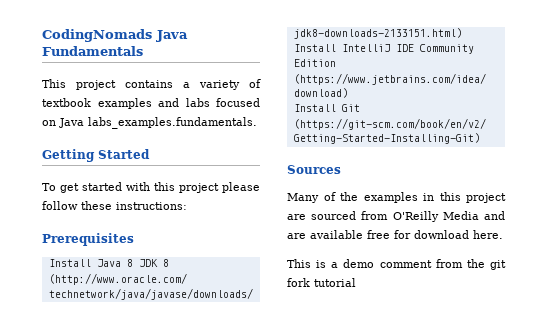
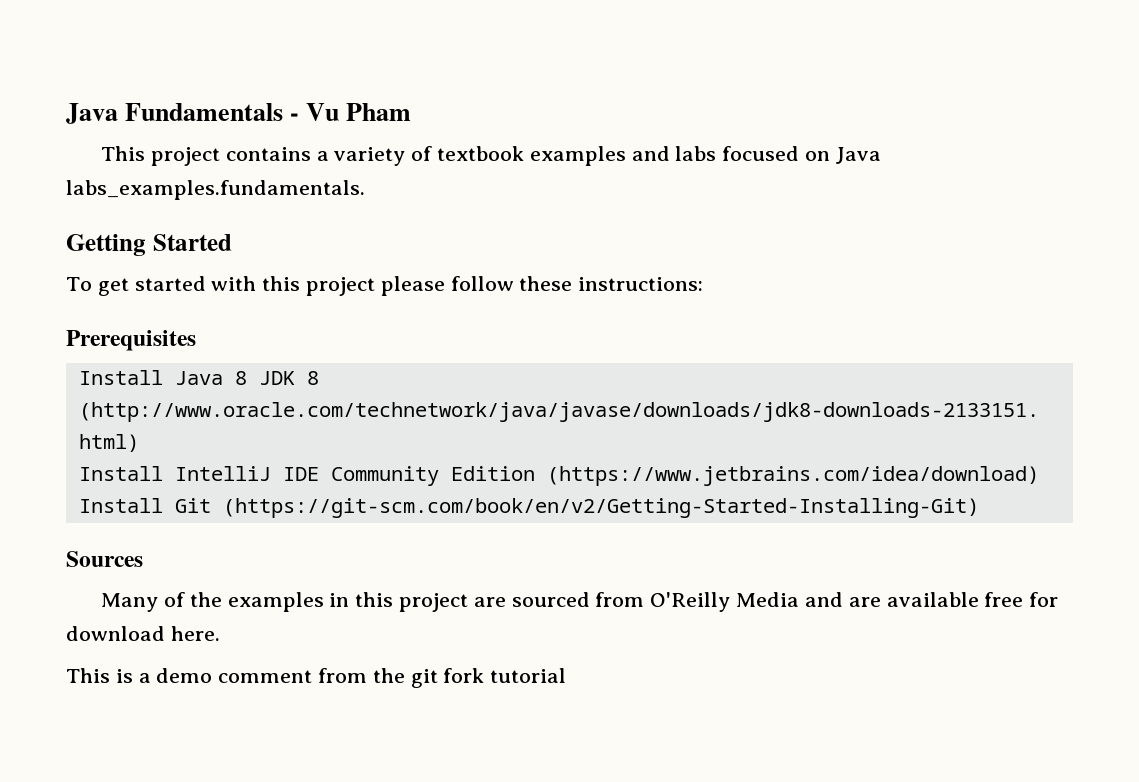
[42,29,152,42] CodingNomads -> (66, 113) none
(143, 51) none -> [290,103,412,121] - Vu Pham

